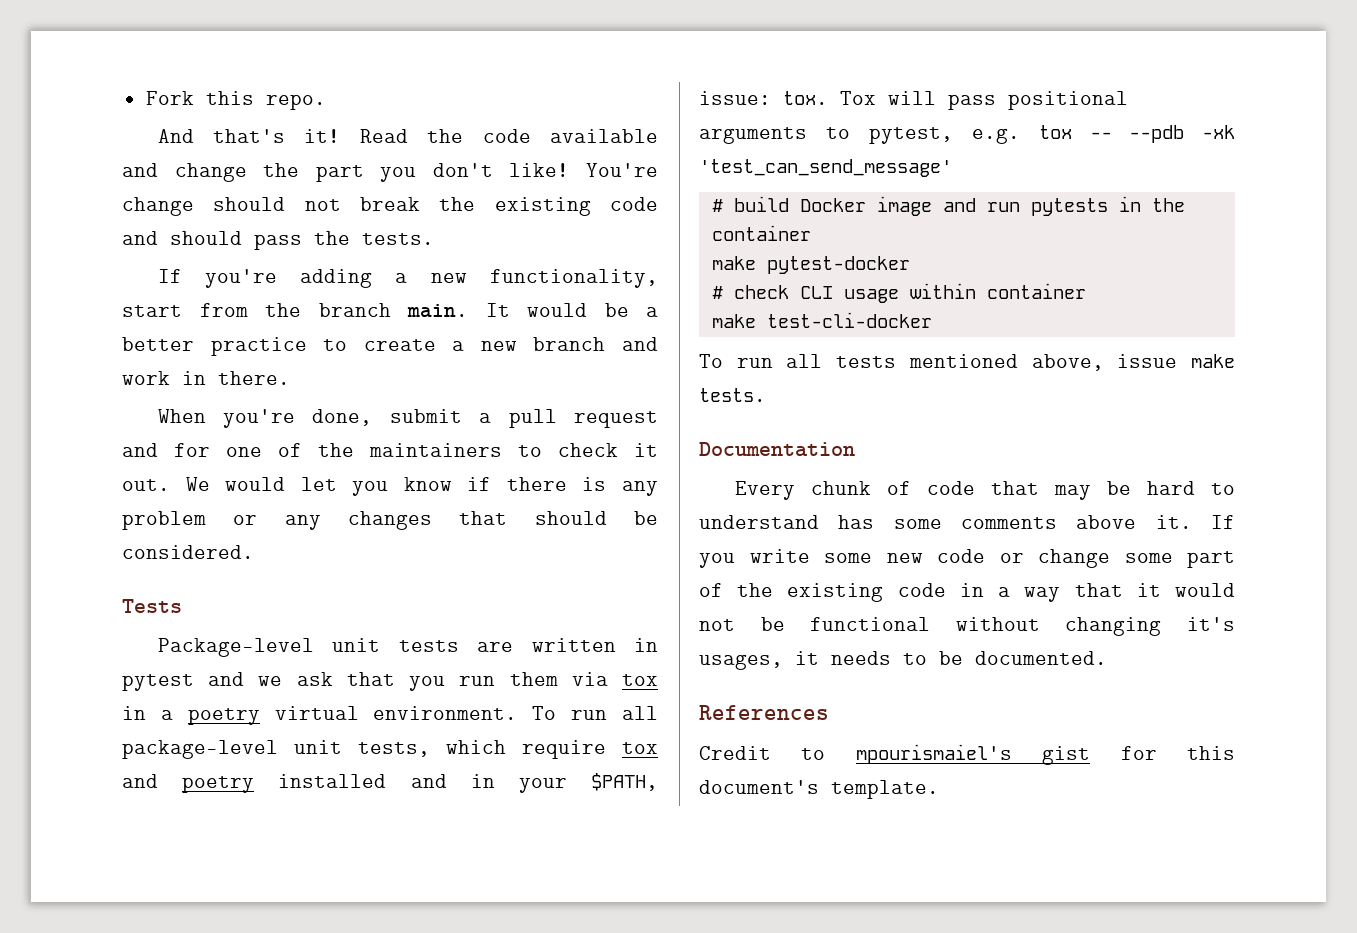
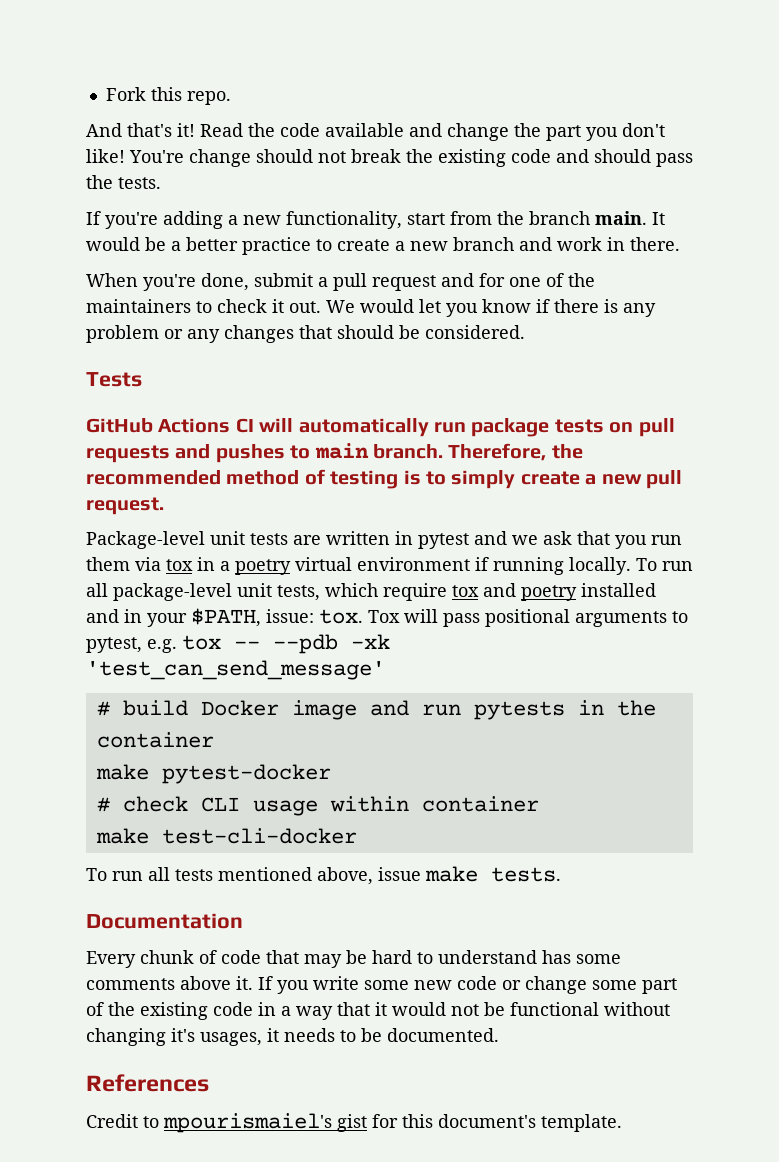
(182, 606) none -> [86,418,675,437] [86,443,583,463] [86,469,682,489] [86,497,164,515] // GitHub Actions CI will automatically run package tests on pull requests and pushes to main branch. Therefore, the recommended method of testing is to simply create a new pull request.
[373,706,518,720] environment. -> [357,557,631,575] environment if running locally.

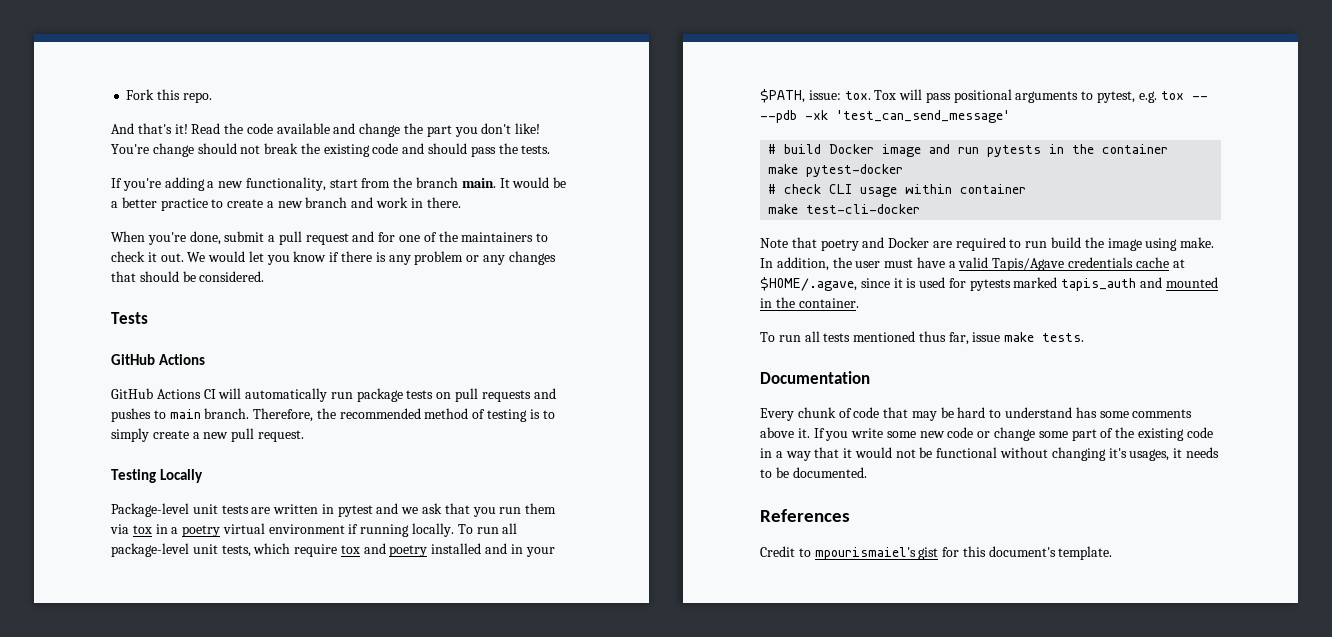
(231, 425) none -> [111,388,201,399] // GitHub Actions
(164, 506) none -> [111,469,203,483] // Testing Locally
(357, 836) none -> [760,237,1215,251] [760,257,1185,271] [760,277,1218,291] [760,297,859,308] // Note that poetry and Docker are required to run build the image using make. In addition, the user must have a valid Tapis/Agave credentials cache at $HOME/.agave, since it is used for pytests marked tapis_auth and mounted in the container.
[317,867,373,885] above, -> [918,331,969,345] thus far,

